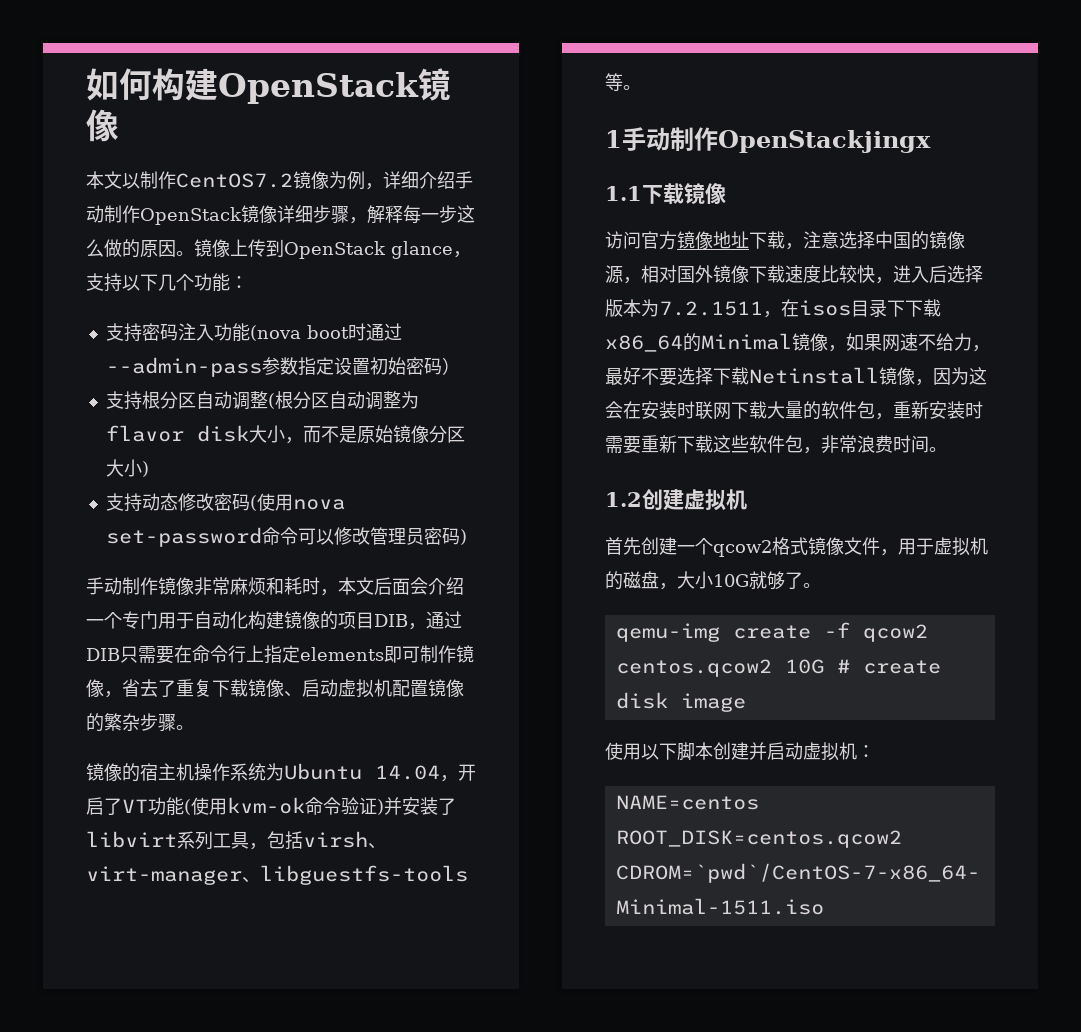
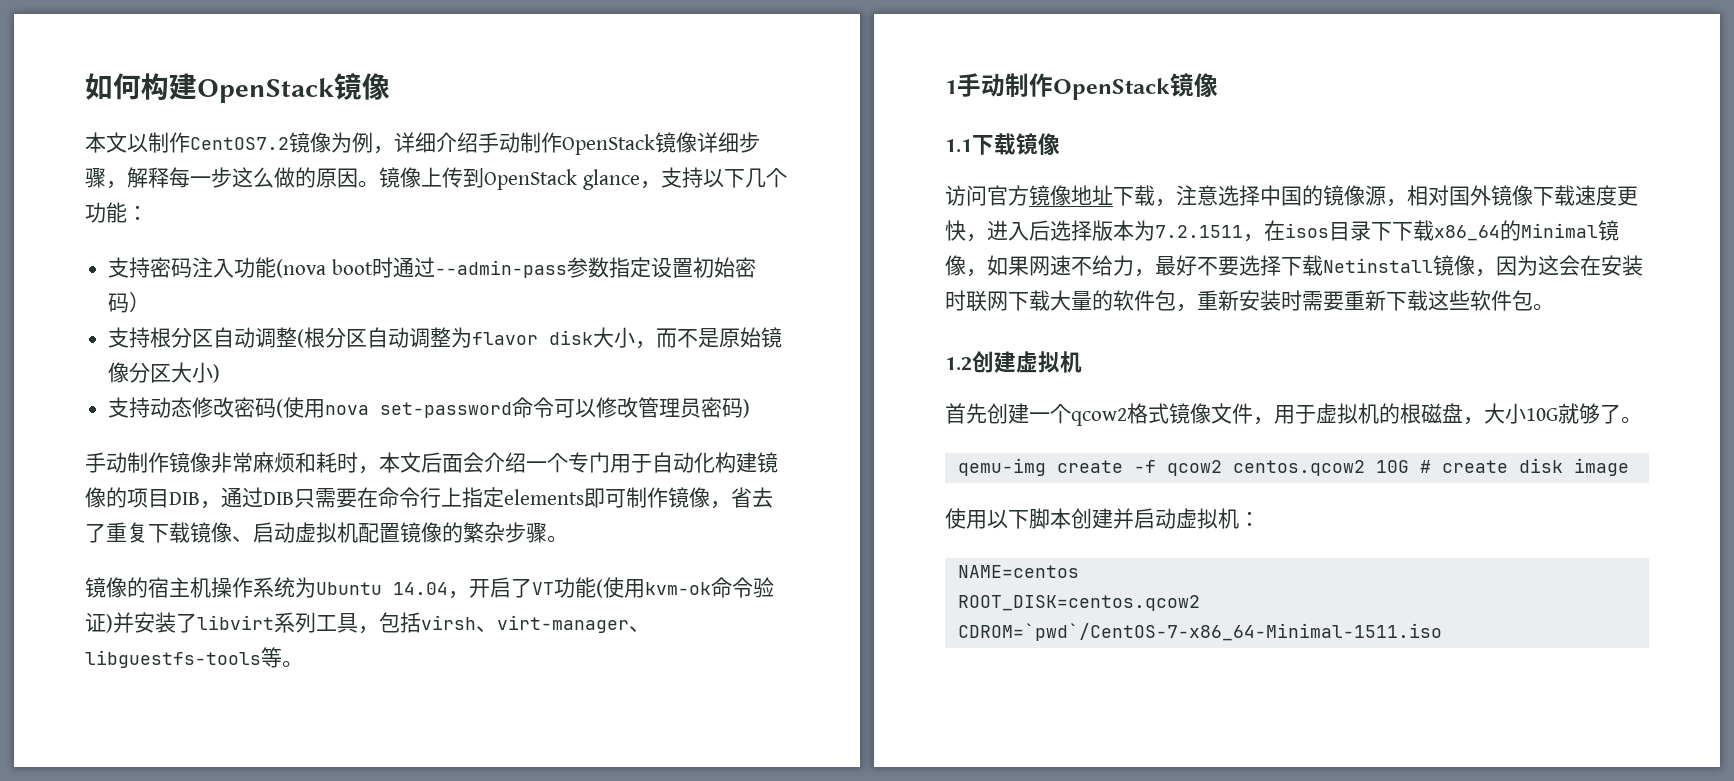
[718,130,931,153] OpenStackjingx -> [1053,73,1218,100] OpenStack镜像
[821,265,857,283] 比较 -> [1617,186,1638,206] 更
[803,435,929,454] ，非常浪费时间 -> (1533, 300) none
(623, 580) none -> [1400,403,1421,424] 根

